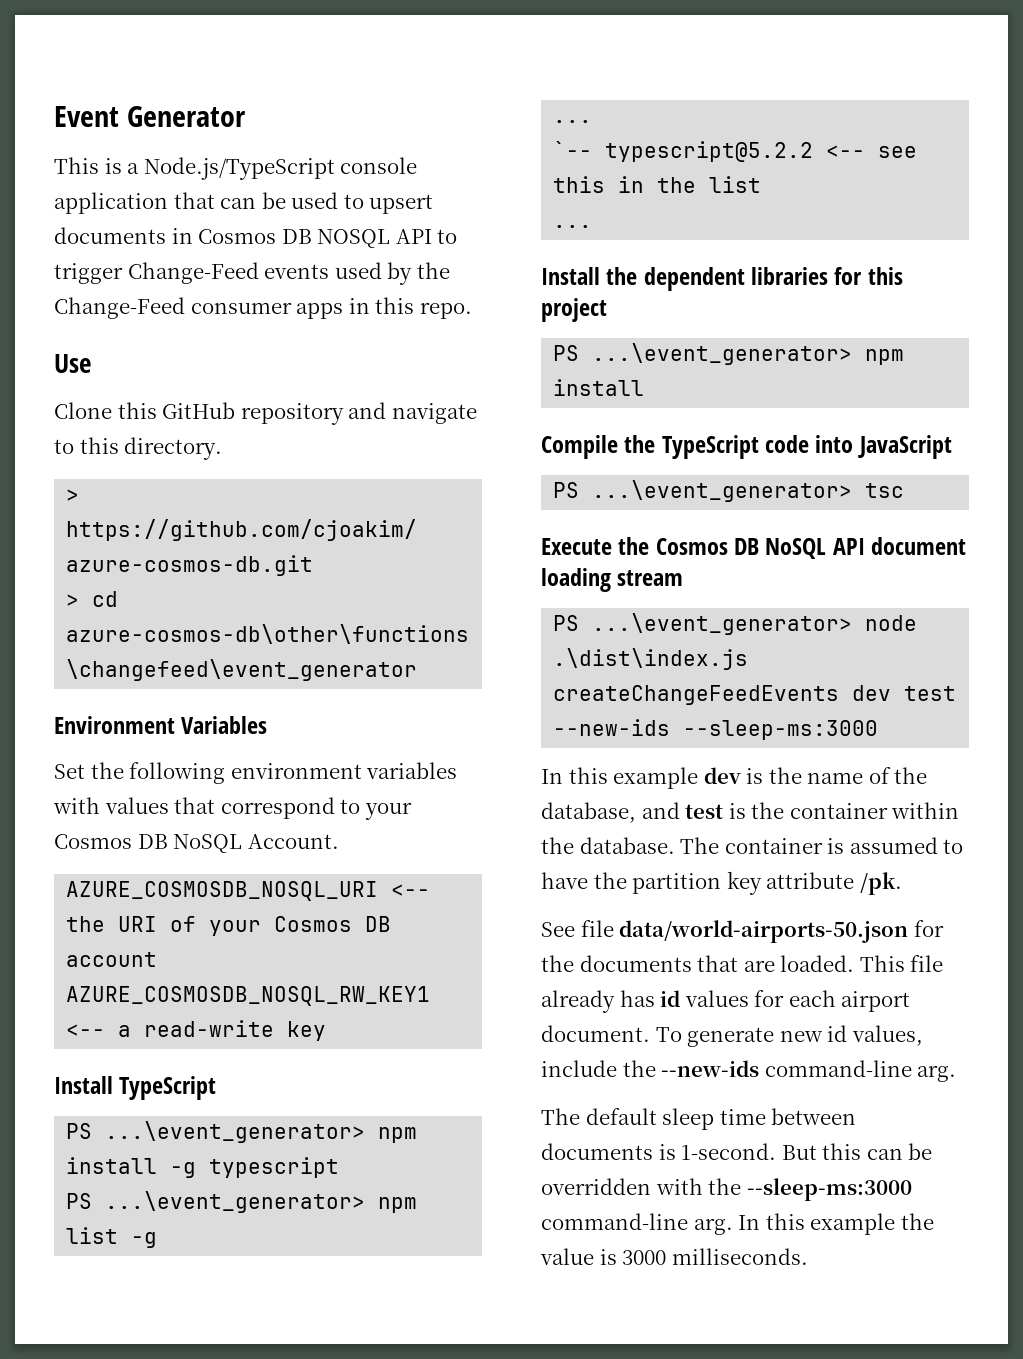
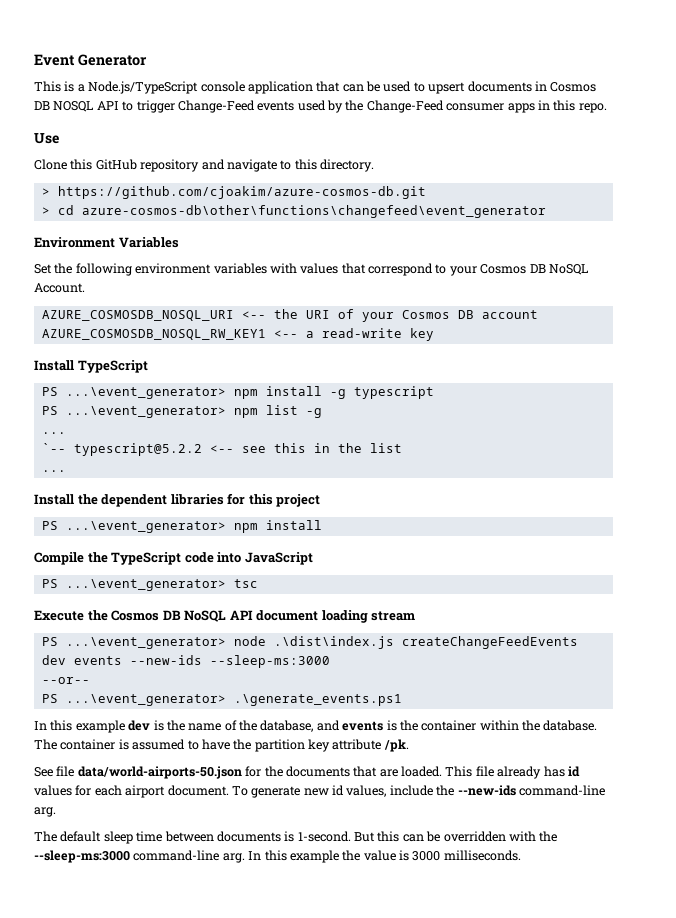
[904,686,957,701] test -> [73,656,122,665] events
(879, 730) none -> [41,677,90,684] [41,694,402,706] // --or-- // PS ...\event_generator> .\generate_events.ps1
[685,804,724,819] test -> [342,721,384,731] events

